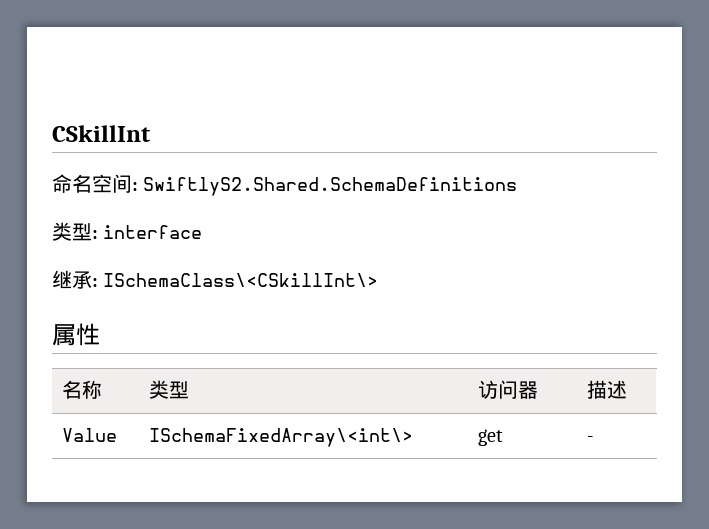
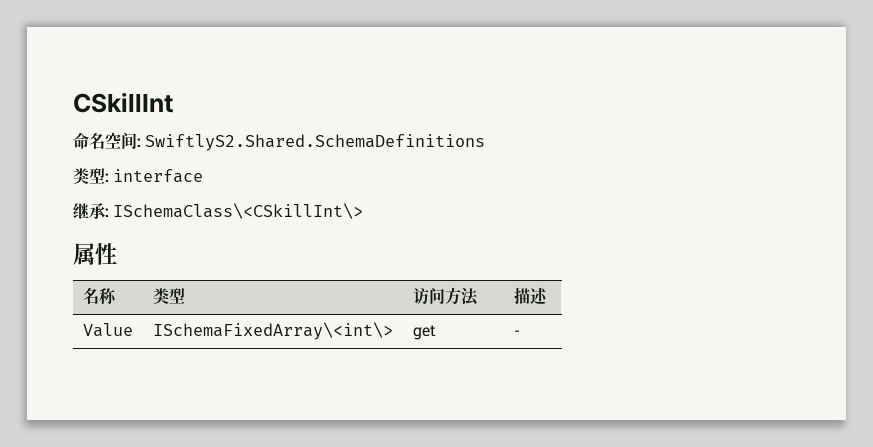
[517,381,538,399] 器 -> [444,287,479,306] 方法

